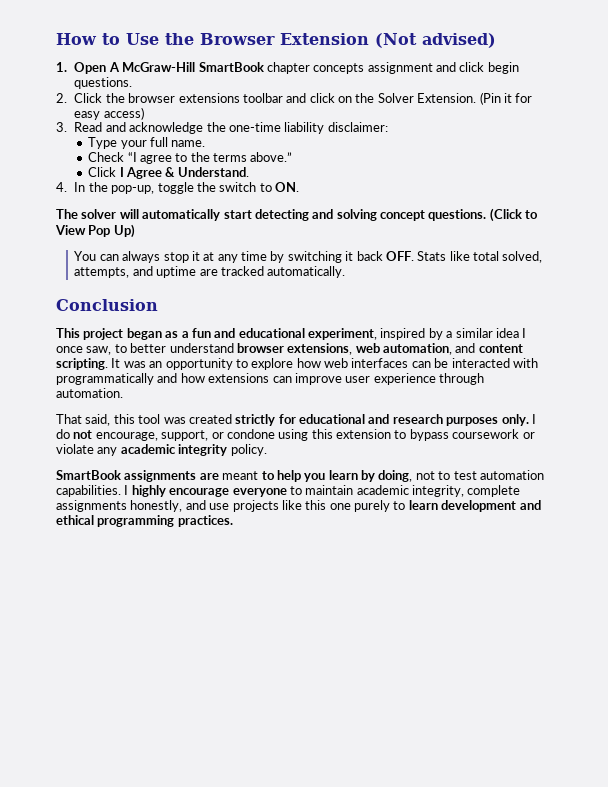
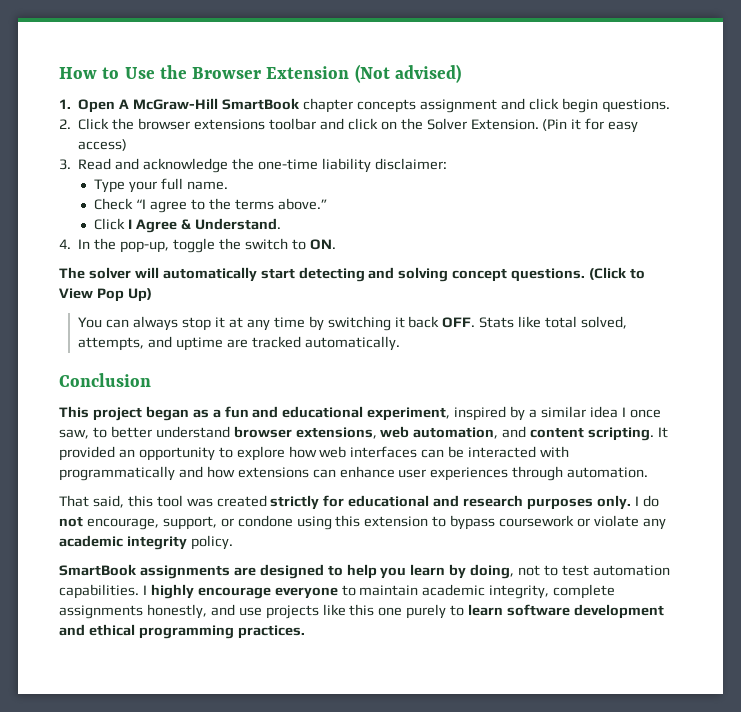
[123,361,146,368] was -> [59,446,115,461] provided
[294,373,436,385] improve user experience -> [339,466,509,481] enhance user experiences
[222,471,259,480] meant -> [259,564,324,579] designed
(438, 505) none -> [507,604,571,616] software

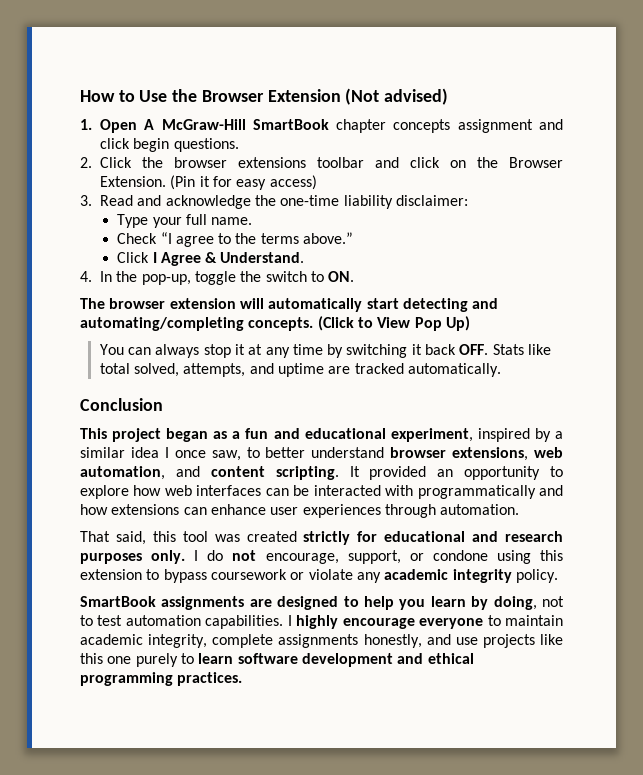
[426,118,467,130] Solver -> [509,157,563,168] Browser
[88,267,131,279] solver -> [109,298,236,309] browser extension
[398,267,586,282] solving concept questions. -> [80,317,314,331] automating/completing concepts.

